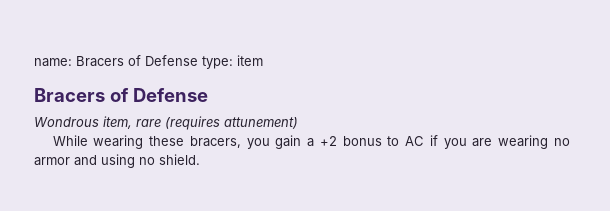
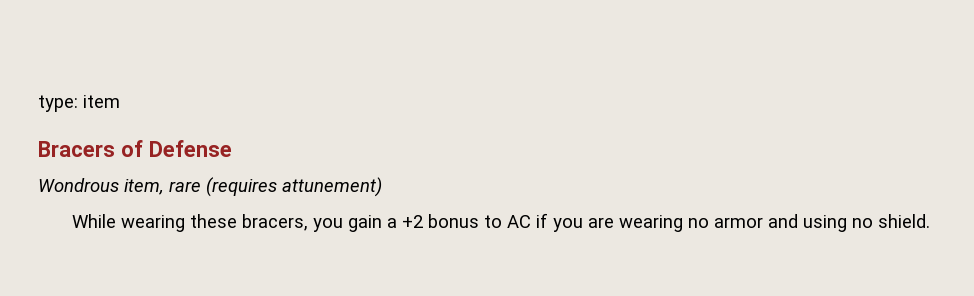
[34,55,198,67] name: Bracers of Defense -> (38, 103) none

